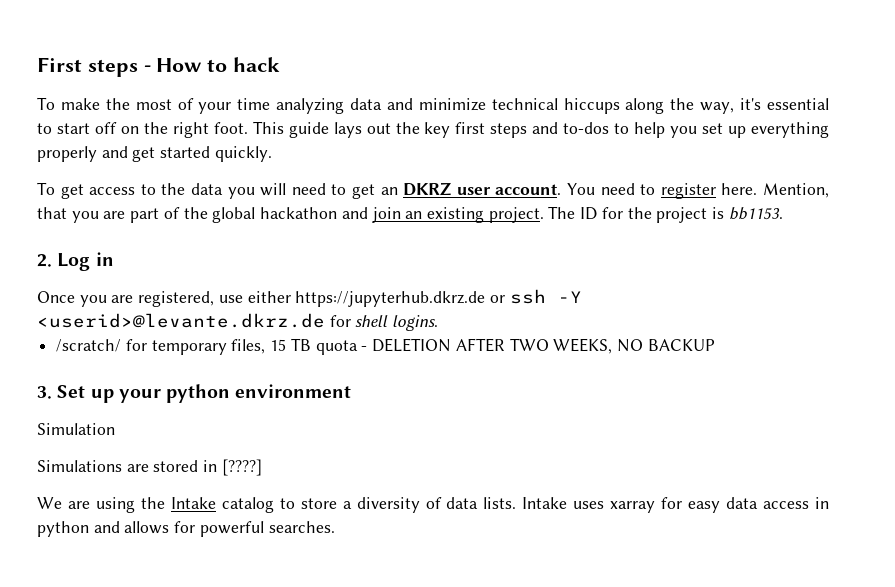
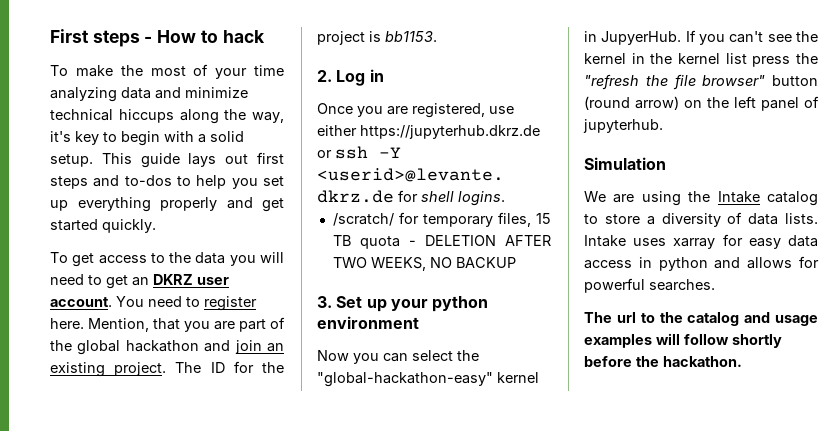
[766,98,829,110] [37,122,248,138] essential to start off on the right foot. -> [75,131,244,146] [50,154,93,167] key to begin with a solid setup.
[395,122,451,138] the key -> (249, 159) none
[37,423,115,435] [37,459,262,476] Simulation // Simulations are stored in [????] -> [317,350,479,364] [317,372,539,387] [584,30,818,45] [584,53,818,67] [584,74,818,90] [584,96,819,111] [583,119,663,133] [584,157,666,170] Now you can select the "global-hackathon-easy" kernel in JupyerHub. If you can't see the kernel in the kernel list press the "refresh the file browser" button (round arrow) on the left panel of jupyterhub. // Simulation
(335, 527) none -> [584,312,818,326] [584,333,782,348] [584,356,742,367] // The url to the catalog and usage examples will follow shortly before the hackathon.

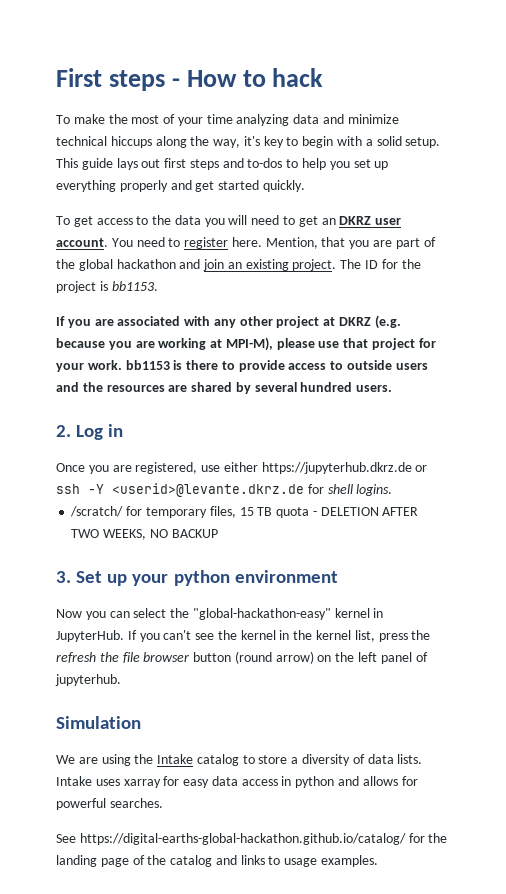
(437, 36) none -> [56,315,401,329] [56,337,436,351] [56,360,428,372] [56,382,393,394] // If you are associated with any other project at DKRZ (e.g. because you are working at MPI-M), please use that project for your work. bb1153 is there to provide access to outside users and the resources are shared by several hundred users.
[601,31,682,45] JupyerHub. -> [56,630,124,642] JupyterHub.
[725,53,747,64] list -> [354,630,375,642] list,
[584,74,639,90] "refresh -> [56,652,96,663] refresh
[702,75,766,86] browser" -> [143,652,190,662] browser
[584,312,818,326] [584,333,782,348] [584,356,742,367] The url to the catalog and usage examples will follow shortly before the hackathon. -> [56,833,448,845] [56,855,379,867] See https://digital-earths-global-hackathon.github.io/catalog/ for the landing page of the catalog and links to usage examples.

